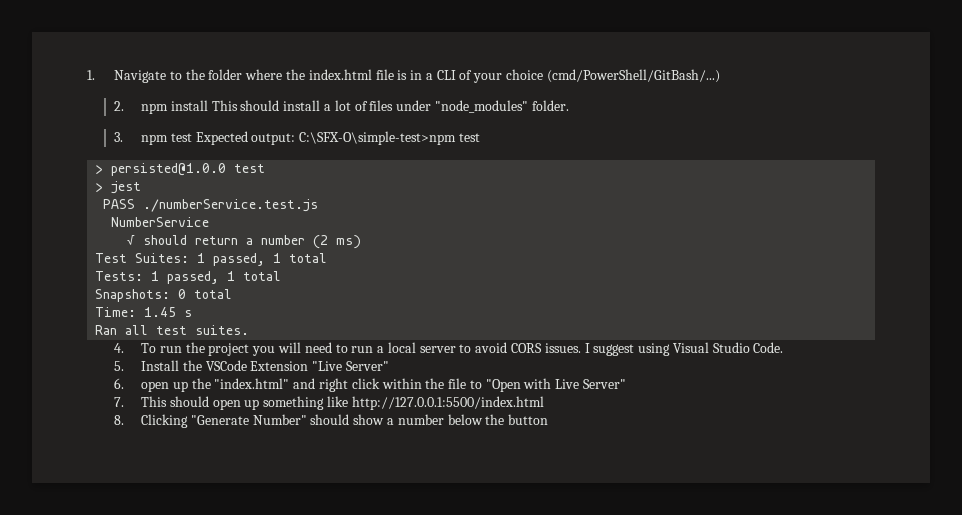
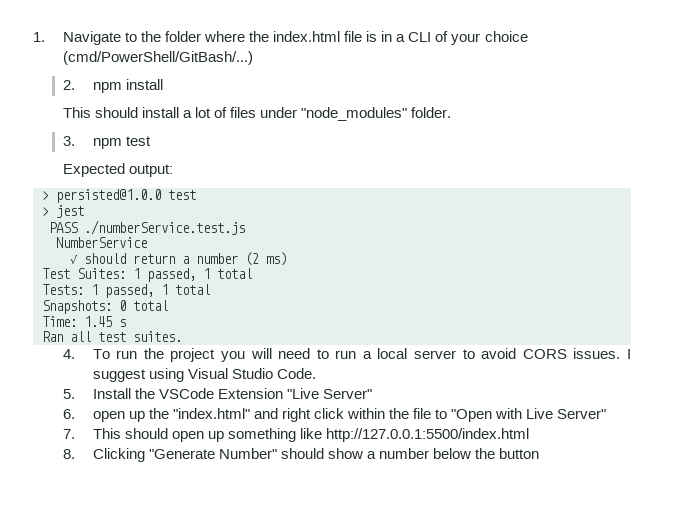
(208, 105) none -> (163, 84) //
(192, 137) none -> (151, 141) //
[299,131,480,145] C:\SFX-O\simple-test>npm test -> (173, 170) none

